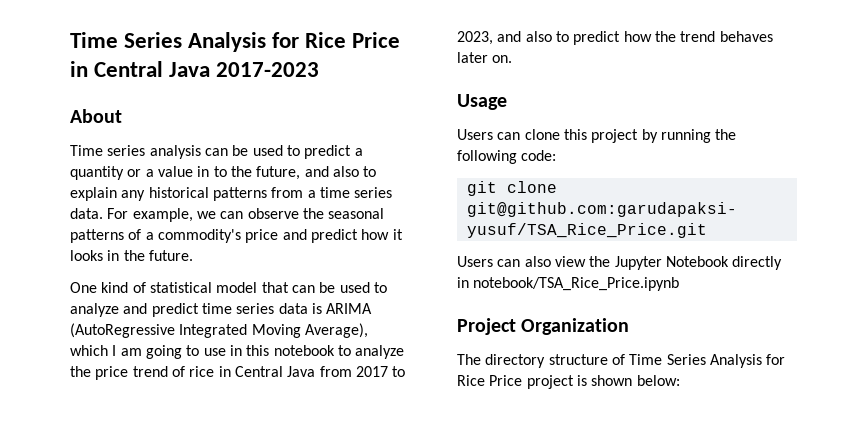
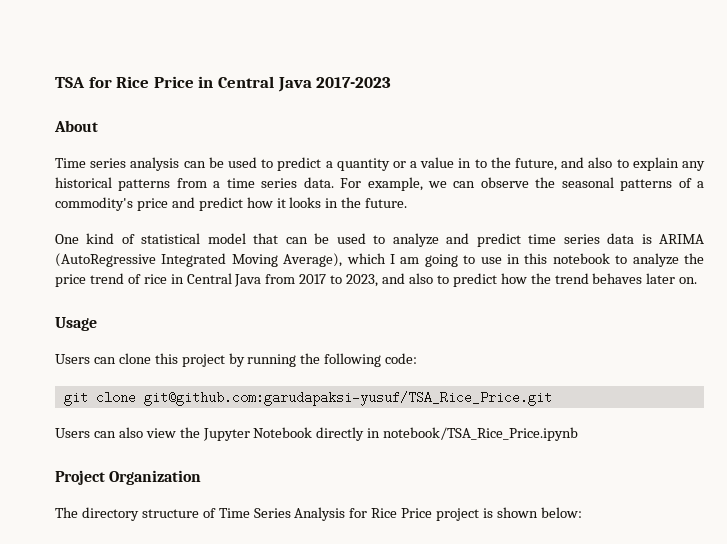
[70,32,267,52] Time Series Analysis -> [55,77,85,88] TSA

